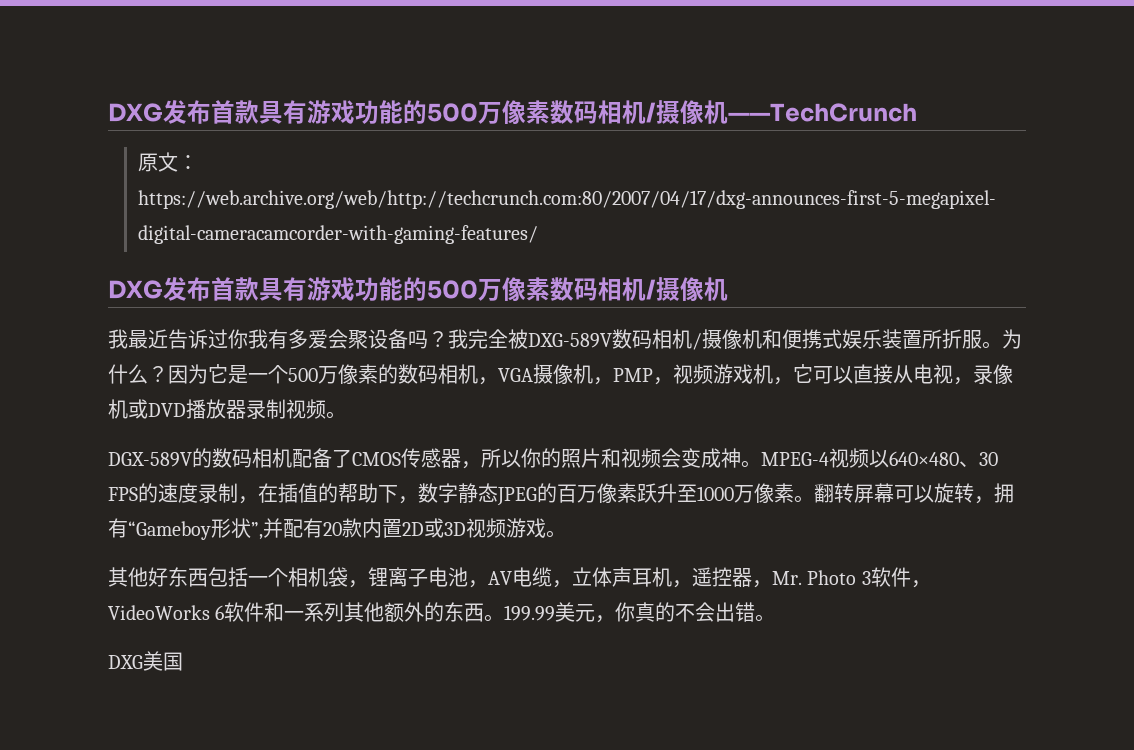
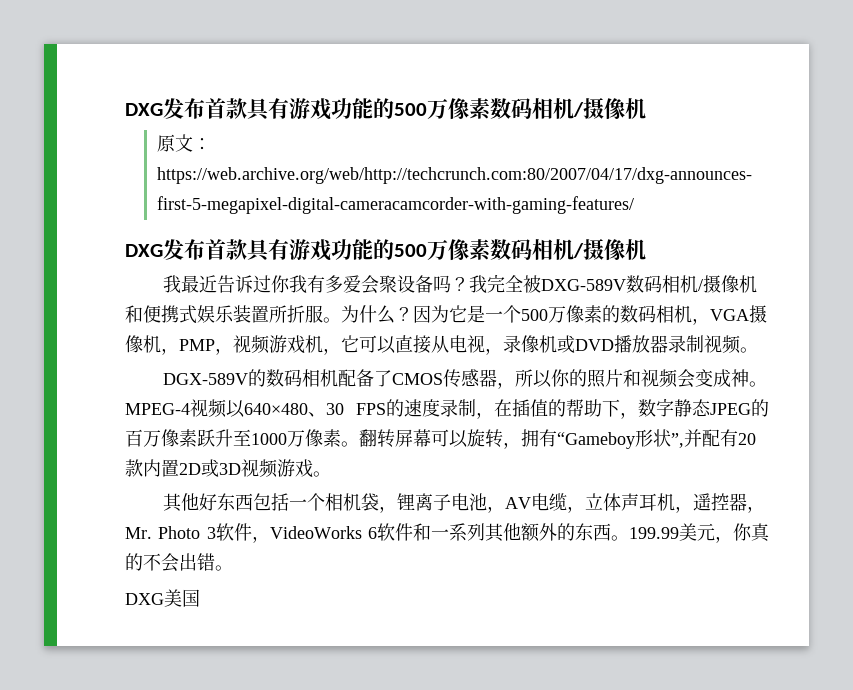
[728,103,917,122] ——TechCrunch -> (646, 108) none

